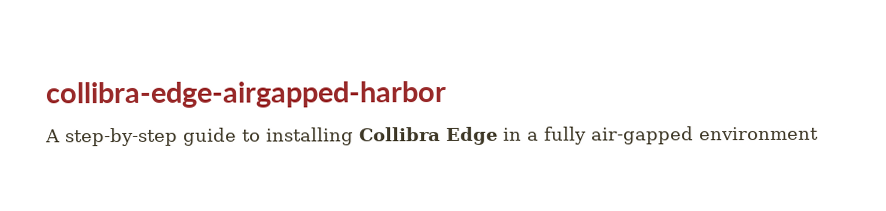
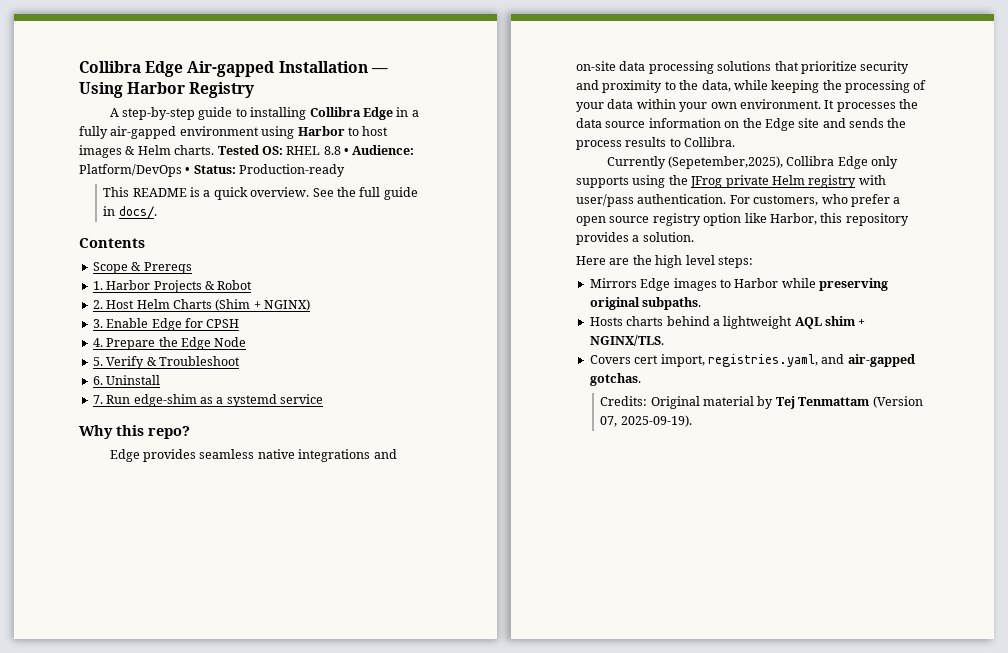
[45,80,447,109] collibra-edge-airgapped-harbor -> [79,61,388,77] [79,82,255,98] Collibra Edge Air‑gapped Installation — Using Harbor Registry
(819, 133) none -> [261,126,389,139] [79,145,415,158] [79,164,346,177] [103,187,418,200] [103,206,157,219] [79,238,145,248] [92,262,192,274] [92,280,253,293] [92,299,310,311] [92,318,240,331] [92,337,247,350] [92,356,240,369] [92,375,161,385] [92,394,323,407] [79,425,190,439] [109,449,397,462] [576,61,910,74] [576,80,927,93] [576,99,918,112] [576,118,907,131] [576,137,736,150] [606,156,899,169] [576,175,886,188] [576,194,901,207] [576,213,909,226] [576,232,694,245] [576,255,753,268] [589,278,888,291] [589,297,702,310] [589,316,866,329] [589,335,664,346] [589,354,915,367] [589,373,641,386] [600,396,923,409] [600,415,692,427] using Harbor to host images & Helm charts. Tested OS: RHEL 8.8 • Audience: Platform/DevOps • Status: Production‑ready // This README is a quick overview. See the full guide in docs/. // Contents // Scope & Prereqs // 1. Harbor Projects & Robot // 2. Host Helm Charts (Shim + NGINX) // 3. Enable Edge for CPSH // 4. Prepare the Edge Node // 5. Verify & Troubleshoot // 6. Uninstall // 7. Run edge-shim as a systemd service // Why this repo? // Edge provides seamless native integrations and on-site data processing solutions that prioritize security and proximity to the data, while keeping the processing of your data within your own environment. It processes the data source information on the Edge site and sends the process results to Collibra. // Currently (Sepetember,2025), Collibra Edge only supports using the JFrog private Helm registry with user/pass authentication. For customers, who prefer a open source registry option like Harbor, this repository provides a solution. // Here are the high level steps: // Mirrors Edge images to Harbor while preserving original subpaths. // Hosts charts behind a lightweight AQL shim + NGINX/TLS. // Covers cert import, registries.yaml, and air‑gapped gotchas. // Credits: Original material by Tej Tenmattam (Version 07, 2025‑09‑19).

